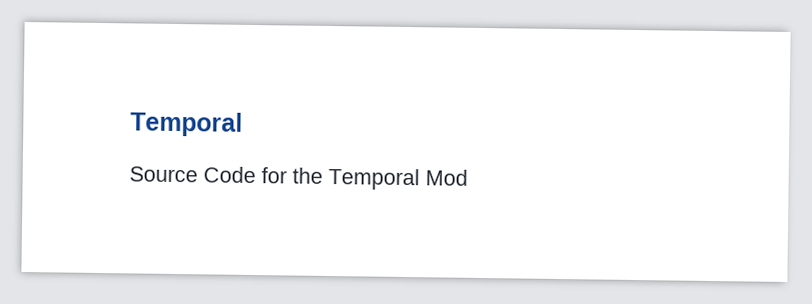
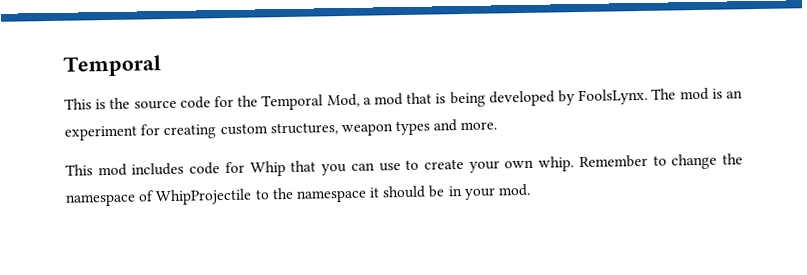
[129,166,468,191] Source Code for the Temporal Mod -> [64,87,744,111] [64,119,498,141] [65,153,743,177] [65,183,532,207] This is the source code for the Temporal Mod, a mod that is being developed by FoolsLynx. The mod is an experiment for creating custom structures, weapon types and more. // This mod includes code for Whip that you can use to create your own whip. Remember to change the namespace of WhipProjectile to the namespace it should be in your mod.

